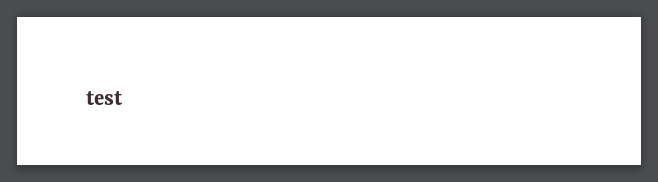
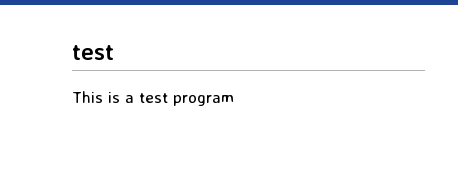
[86,91,123,105] test -> [72,45,114,60] [72,91,234,106] test // This is a test program

